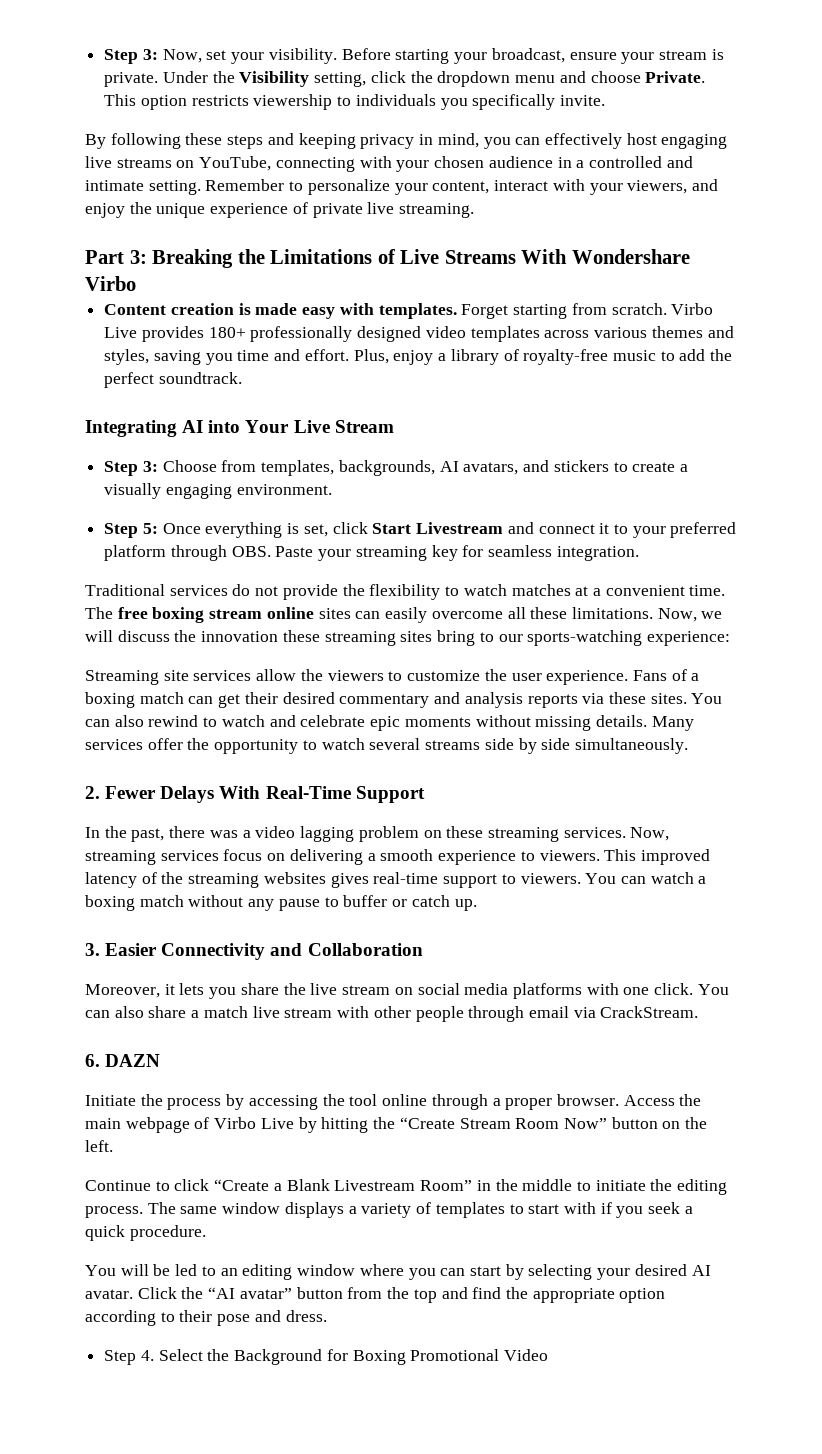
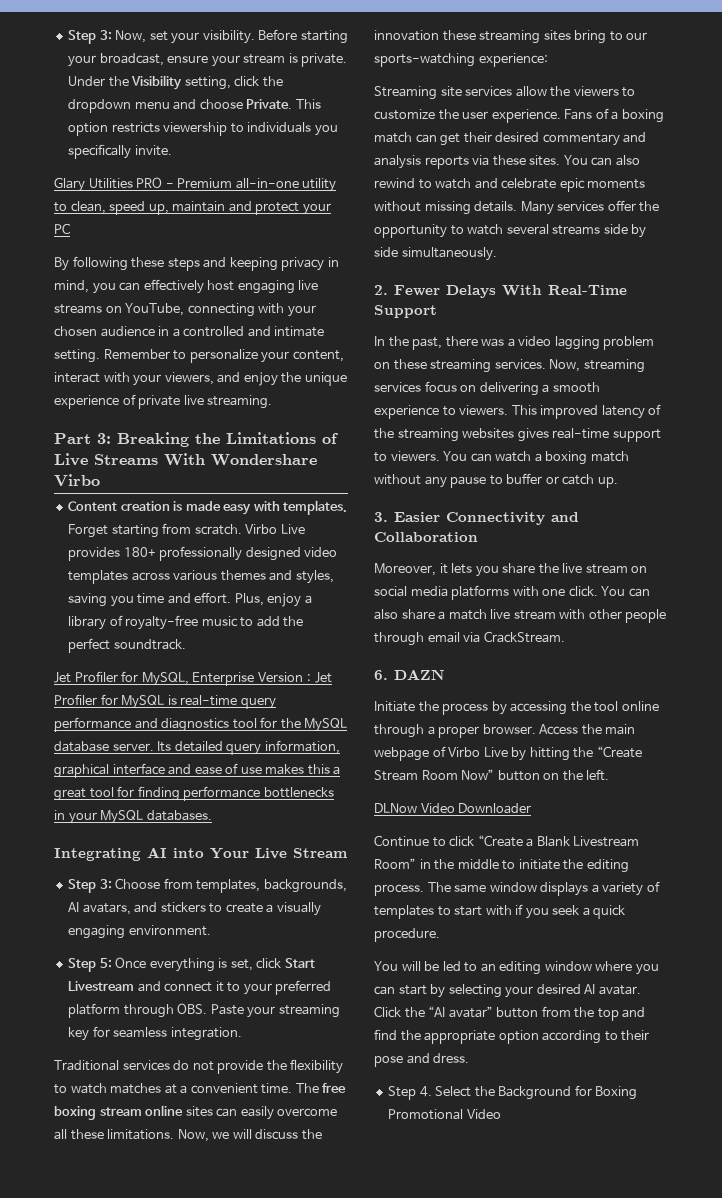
(606, 100) none -> [54,177,337,192] [54,201,331,215] [54,223,70,234] // Glary Utilities PRO - Premium all-in-one utility to clean, speed up, maintain and protect your PC
(242, 378) none -> [54,671,332,686] [54,694,276,709] [54,717,348,732] [54,740,340,755] [54,763,341,778] [54,786,334,801] [54,810,212,824] // Jet Profiler for MySQL, Enterprise Version：Jet Profiler for MySQL is real-time query performance and diagnostics tool for the MySQL database server. Its detailed query information, graphical interface and ease of use makes this a great tool for finding performance bottlenecks in your MySQL databases.
(113, 1146) none -> [374,803,532,814] // DLNow Video Downloader

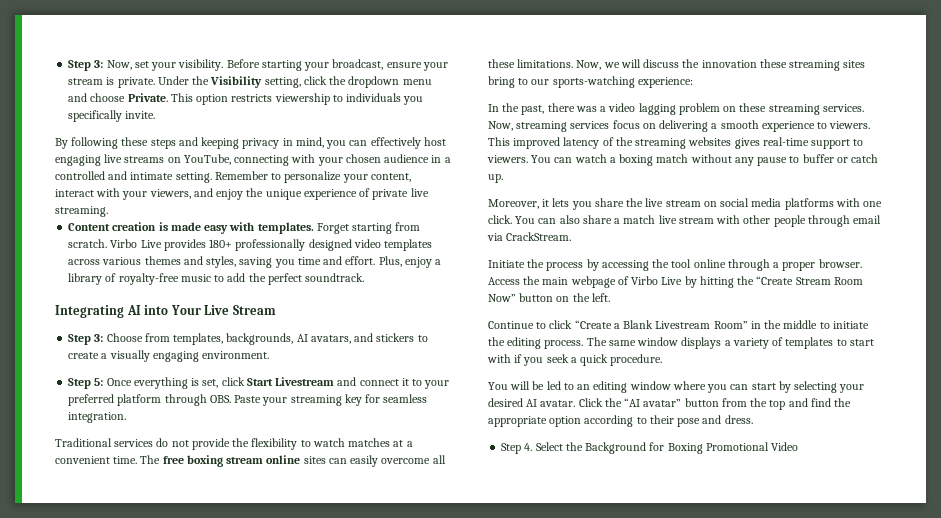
[54,177,337,192] [54,201,331,215] [54,223,70,234] // Glary Utilities PRO - Premium all-in-one utility to clean, speed up, maintain and protect your PC -> (156, 115) none
[54,432,338,447] [54,453,317,466] [54,474,100,487] // Part 3: Breaking the Limitations of Live Streams With Wondershare Virbo -> (108, 211) none
[54,671,332,686] [54,694,276,709] [54,717,348,732] [54,740,340,755] [54,763,341,778] [54,786,334,801] [54,810,212,824] // Jet Profiler for MySQL, Enterprise Version：Jet Profiler for MySQL is real-time query performance and diagnostics tool for the MySQL database server. Its detailed query information, graphical interface and ease of use makes this a great tool for finding performance bottlenecks in your MySQL databases. -> (365, 277) none
[374,86,636,100] [374,108,664,123] [374,132,647,146] [374,155,640,169] [374,178,646,192] [374,200,660,215] [374,224,647,238] [374,247,497,261] [374,285,627,298] [374,305,437,318] // Streaming site services allow the viewers to customize the user experience. Fans of a boxing match can get their desired commentary and analysis reports via these sites. You can also rewind to watch and celebrate epic moments without missing details. Many services offer the opportunity to watch several streams side by side simultaneously. // 2. Fewer Delays With Real-Time Support -> (693, 82) none
[374,512,579,525] [374,532,478,542] // 3. Easier Connectivity and Collaboration -> (503, 178) none
[374,669,445,680] // 6. DAZN -> (572, 236) none
[374,803,532,814] // DLNow Video Downloader -> (610, 297) none

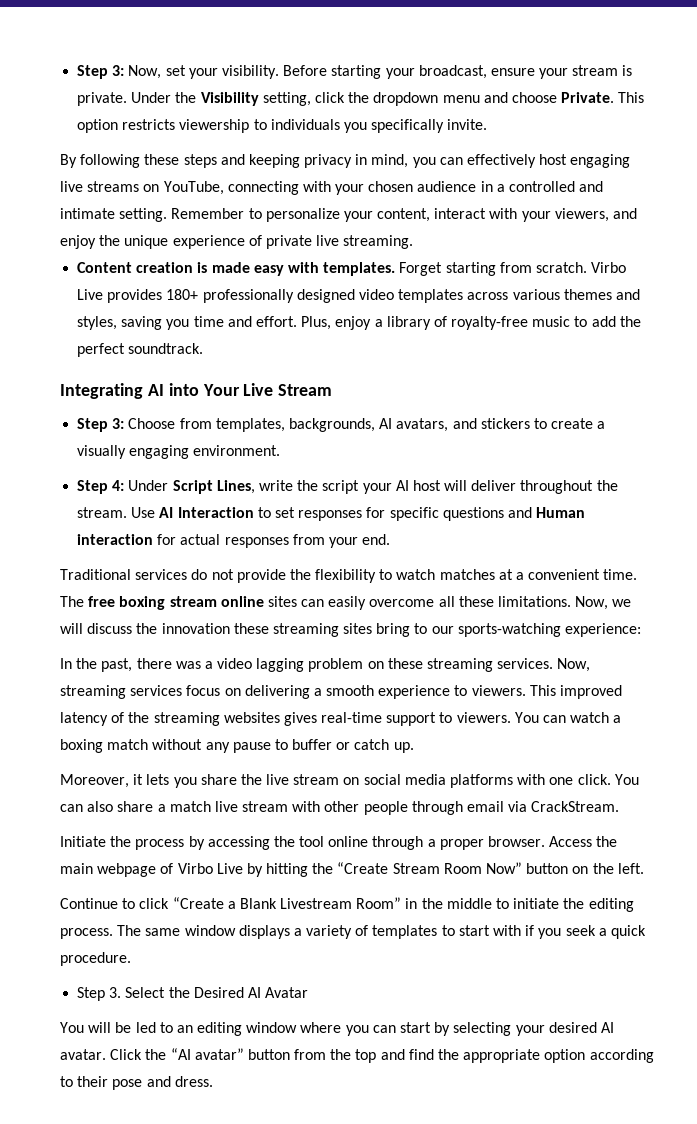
[94,377,450,389] [68,394,428,406] [68,412,127,423] 5: Once everything is set, click Start Livestream and connect it to your preferred platform through OBS. Paste your streaming key for seamless integration. -> [112,480,618,494] [77,507,586,521] [77,534,391,548] 4: Under Script Lines, write the script your AI host will deliver throughout the stream. Use AI Interaction to set responses for specific questions and Human interaction for actual responses from your end.
(663, 360) none -> [77,987,309,1001] // Step 3. Select the Desired AI Avatar
[501,442,799,454] // Step 4. Select the Background for Boxing Promotional Video -> (213, 1081) none

